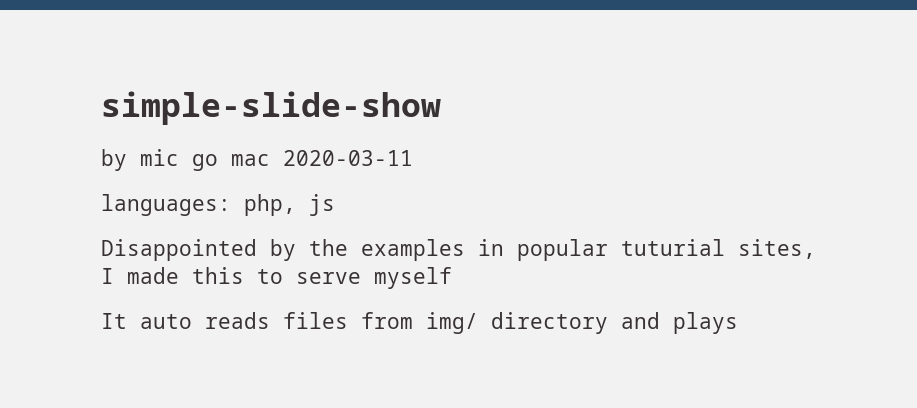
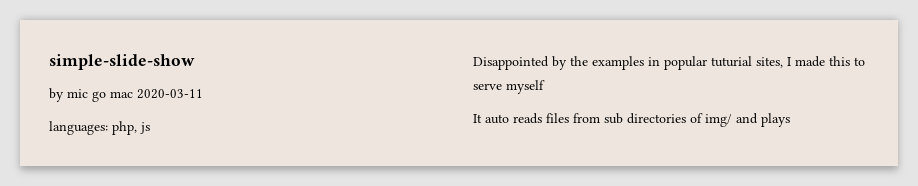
[426,312,608,334] img/ directory -> [604,113,732,127] sub directories of img/

